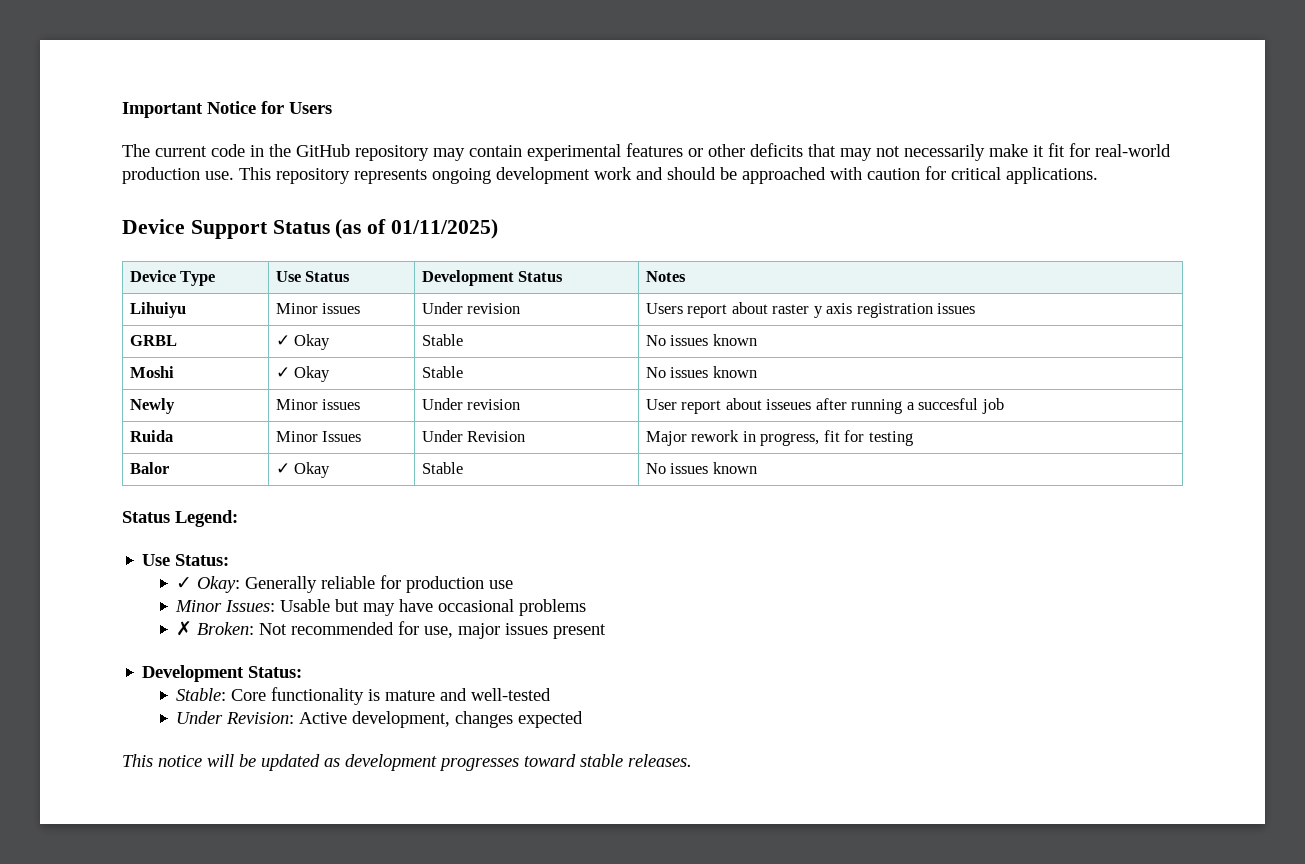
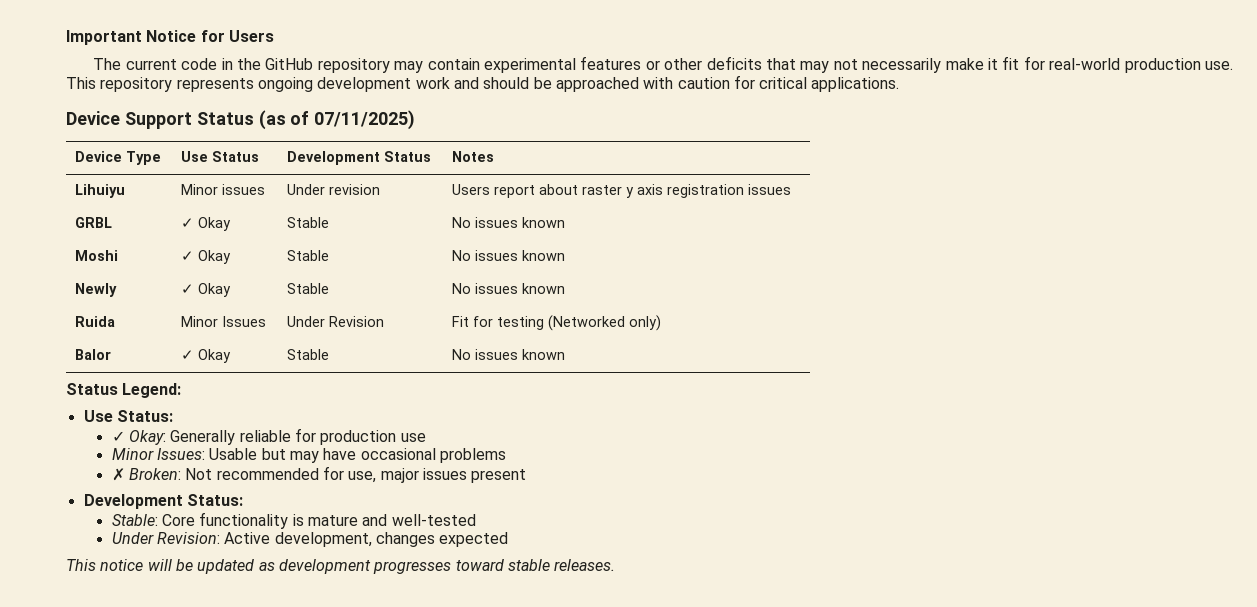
[391,219,499,239] 01/11/2025) -> [314,110,416,130] 07/11/2025)
[275,399,361,410] [421,398,521,410] [645,398,1004,414] Minor issues | Under revision | User report about isseues after running a succesful job -> [181,283,232,297] [287,283,330,294] [452,283,566,294] ✓ Okay | Stable | No issues known
[645,430,840,446] Major rework in progress, fit -> [452,316,470,327] Fit
(913, 438) none -> [548,315,662,331] (Networked only)

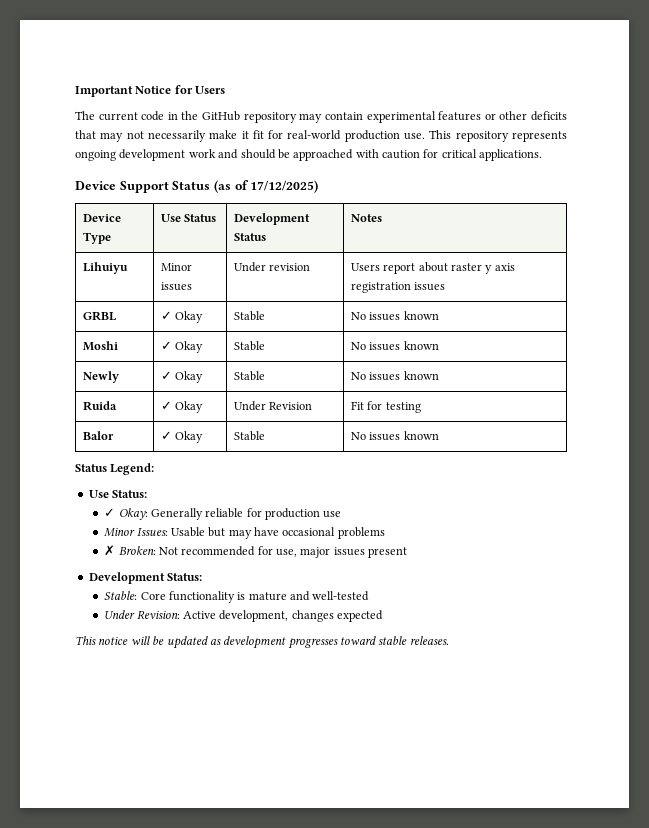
[314,110,416,130] 07/11/2025) -> [250,180,319,193] 17/12/2025)
[181,316,267,327] Minor Issues -> [160,401,204,413] ✓ Okay
[548,315,662,331] (Networked only) -> (421, 407) none

